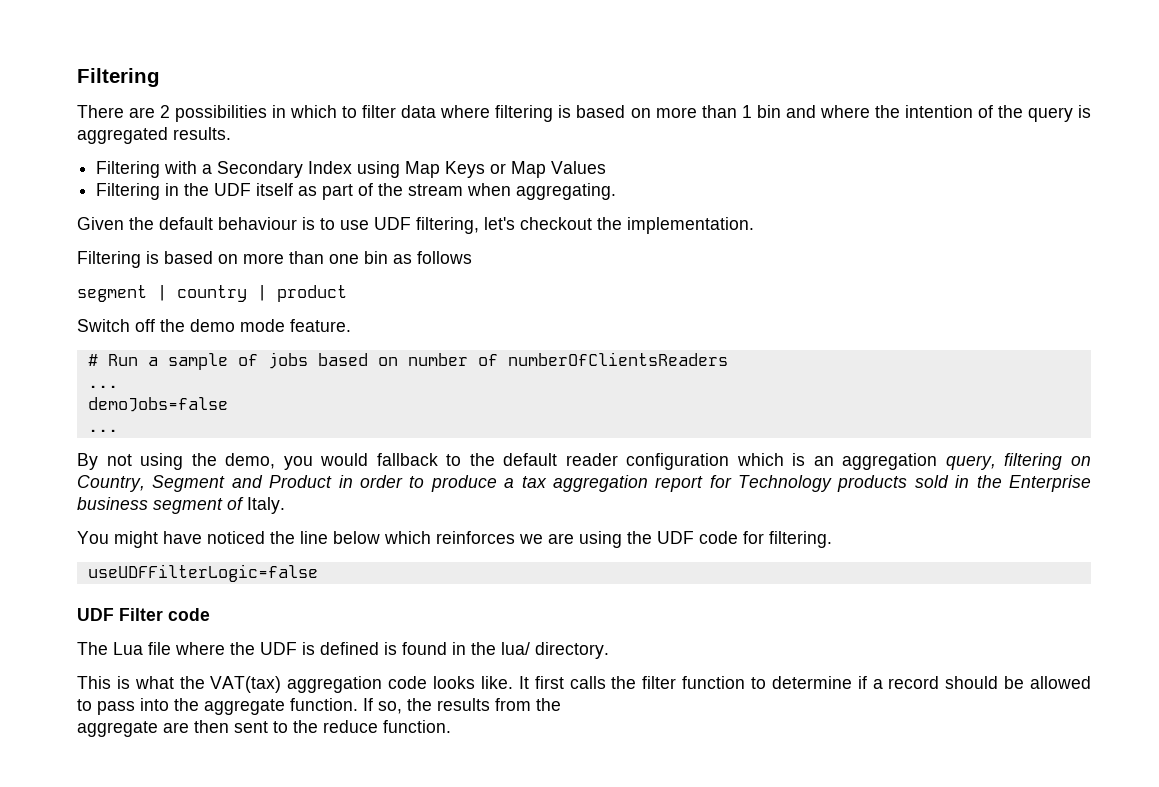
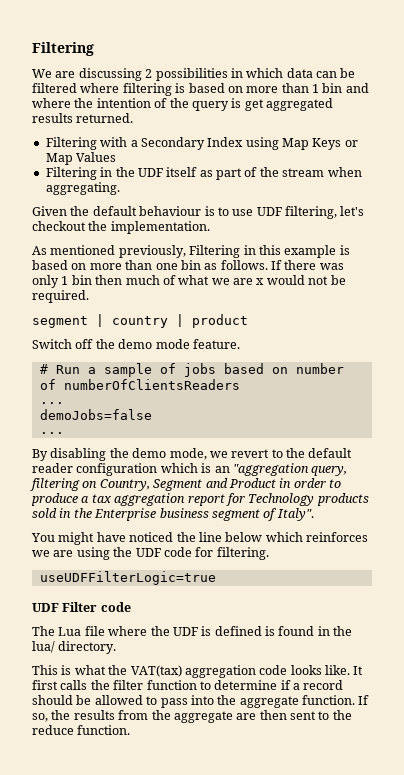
[77,105,156,118] There are -> [32,68,142,81] We are discussing
[342,105,437,118] to filter data -> [286,68,356,78] [32,83,77,93] data can be filtered
[77,127,231,144] aggregated results. -> [244,98,333,111] [32,113,134,123] get aggregated results returned.
[77,251,141,268] Filtering -> [32,245,337,258] As mentioned previously, Filtering in this example
[417,251,472,264] follows -> [220,260,344,270] [32,275,346,288] [32,290,89,303] follows. If there was only 1 bin then much of what we are x would not be required.
[106,453,438,470] not using the demo, you would fallback -> [50,448,270,461] disabling the demo mode, we revert
[842,453,938,470] aggregation -> [232,463,309,476] "aggregation
[247,497,285,514] Italy. -> [276,508,314,521] Italy".
[87,564,318,582] useUDFFilterLogic=false -> [39,571,216,585] useUDFFilterLogic=true
(561, 704) // -> (171, 715) none

